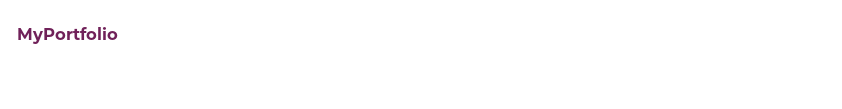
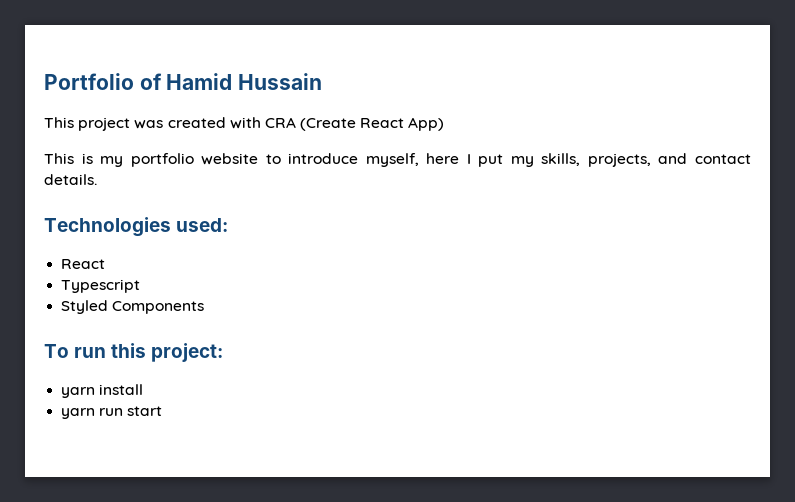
[17,27,118,44] MyPortfolio -> [44,73,323,90] [44,117,445,131] [44,153,751,167] [44,174,97,185] [44,217,229,237] [61,259,106,269] [61,279,141,293] [61,300,205,314] [44,343,224,362] [61,384,144,398] [61,406,163,419] Portfolio of Hamid Hussain // This project was created with CRA (Create React App) // This is my portfolio website to introduce myself, here I put my skills, projects, and contact details. // Technologies used: // React // Typescript // Styled Components // To run this project: // yarn install // yarn run start

